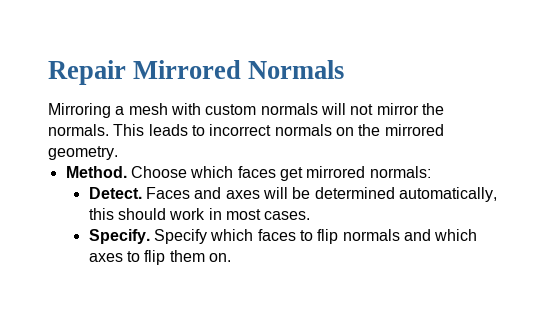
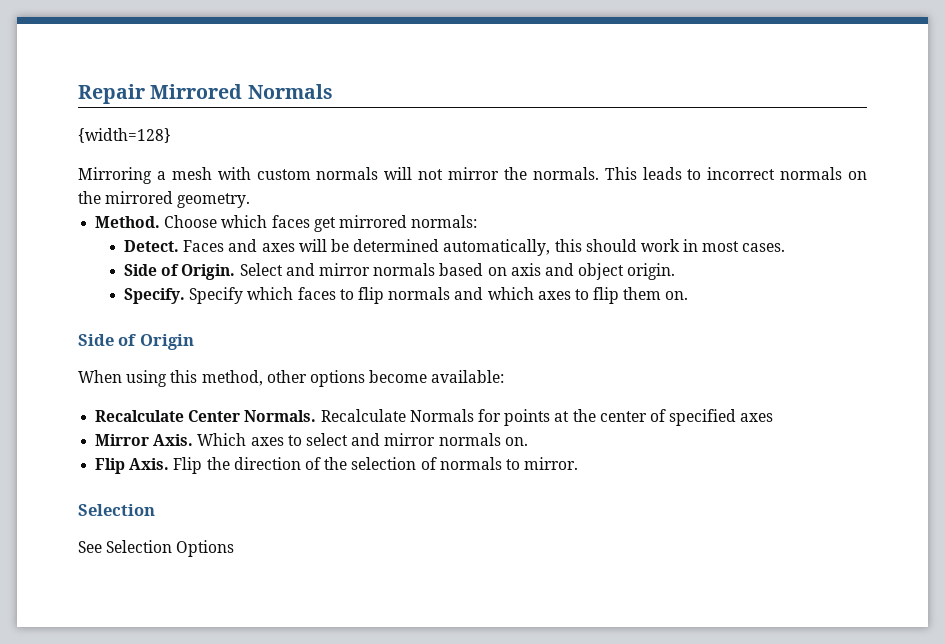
(345, 69) none -> [78,128,171,143] // {width=128}
(311, 215) none -> [124,263,676,280] // Side of Origin. Select and mirror normals based on axis and object origin.
(231, 257) none -> [78,334,194,350] [78,370,505,387] [95,409,774,426] [95,433,528,446] [95,457,579,474] [78,504,155,516] [78,540,235,557] // Side of Origin // When using this method, other options become available: // Recalculate Center Normals. Recalculate Normals for points at the center of specified axes // Mirror Axis. Which axes to select and mirror normals on. // Flip Axis. Flip the direction of the selection of normals to mirror. // Selection // See Selection Options

